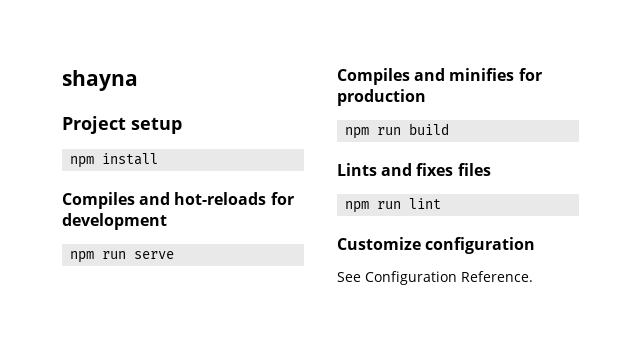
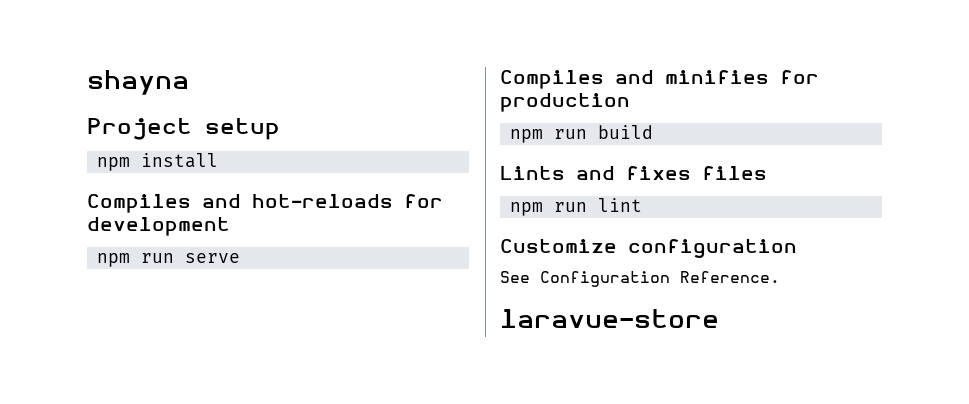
(533, 276) none -> [500,309,719,328] // laravue-store

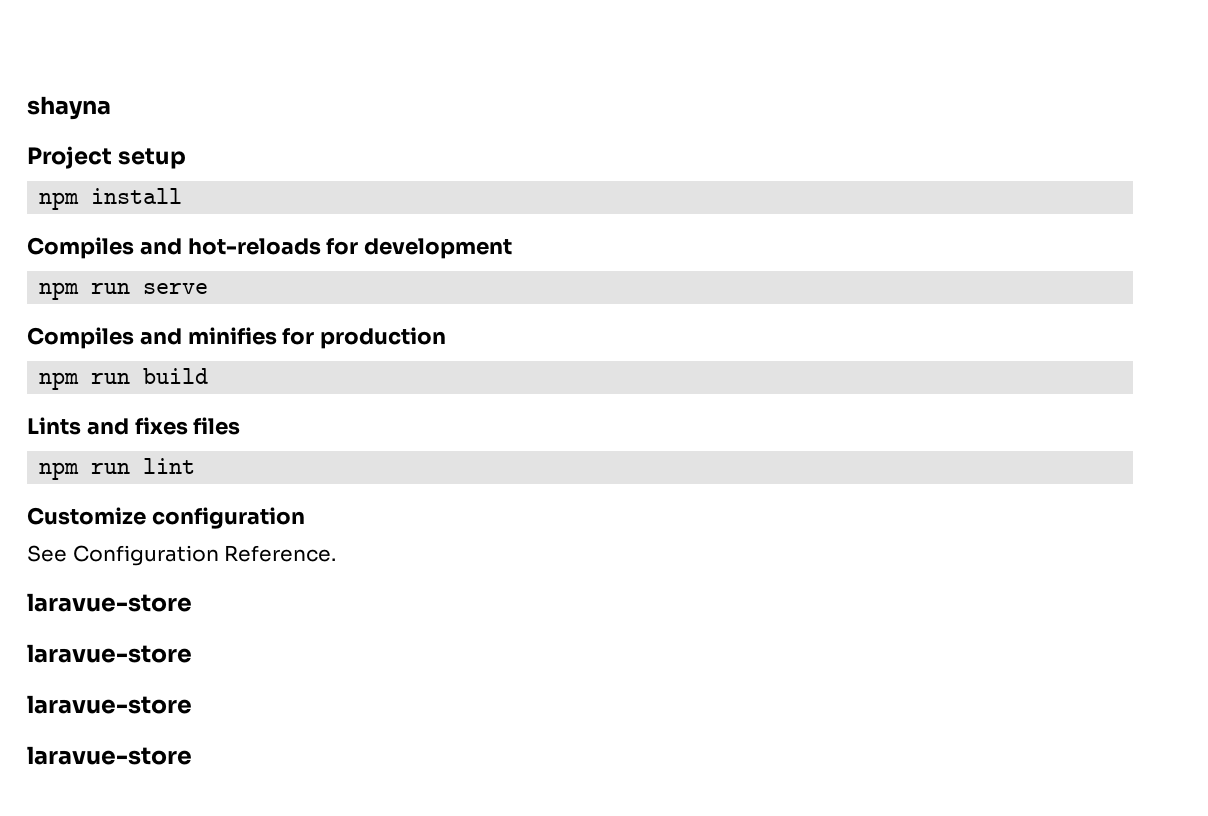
(719, 318) none -> [27,644,192,663] [27,695,192,714] [27,746,192,765] // laravue-store // laravue-store // laravue-store

